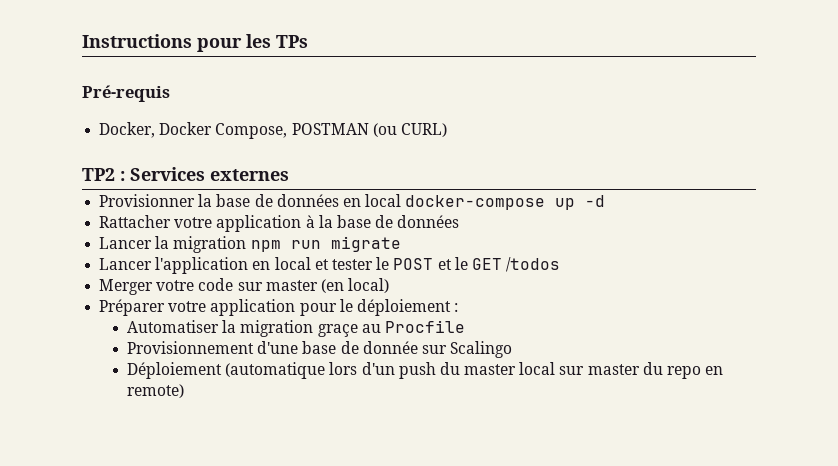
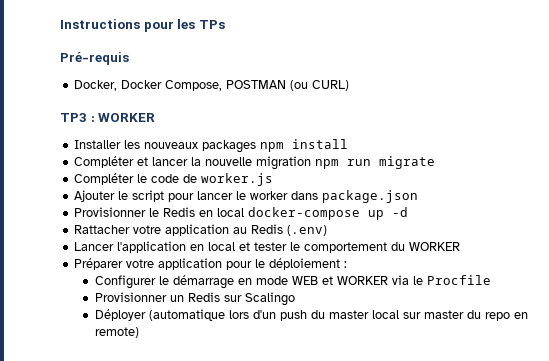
[82,167,289,181] [99,194,339,207] TP2 : Services externes // Provisionner la base de données -> [60,113,156,122] [74,139,349,153] [74,156,436,170] [74,173,274,186] [74,190,419,203] [74,207,196,217] TP3 : WORKER // Installer les nouveaux packages npm install // Compléter et lancer la nouvelle migration npm run migrate // Compléter le code de worker.js // Ajouter le script pour lancer le worker dans package.json // Provisionner le Redis
[305,215,460,228] [99,236,401,253] à la base de données // Lancer la migration npm run migrate -> [233,224,328,236] au Redis (.env)
[393,257,561,272] [99,278,390,295] POST et le GET /todos // Merger votre code sur master (en local) -> [304,242,461,253] comportement du WORKER
[127,320,465,337] [127,341,418,354] Automatiser la migration graçe au Procfile // Provisionnement d'une base de donnée -> [94,275,491,289] [94,292,220,302] Configurer le démarrage en mode WEB et WORKER via le Procfile // Provisionner un Redis
[127,362,223,379] Déploiement -> [94,309,146,321] Déployer

